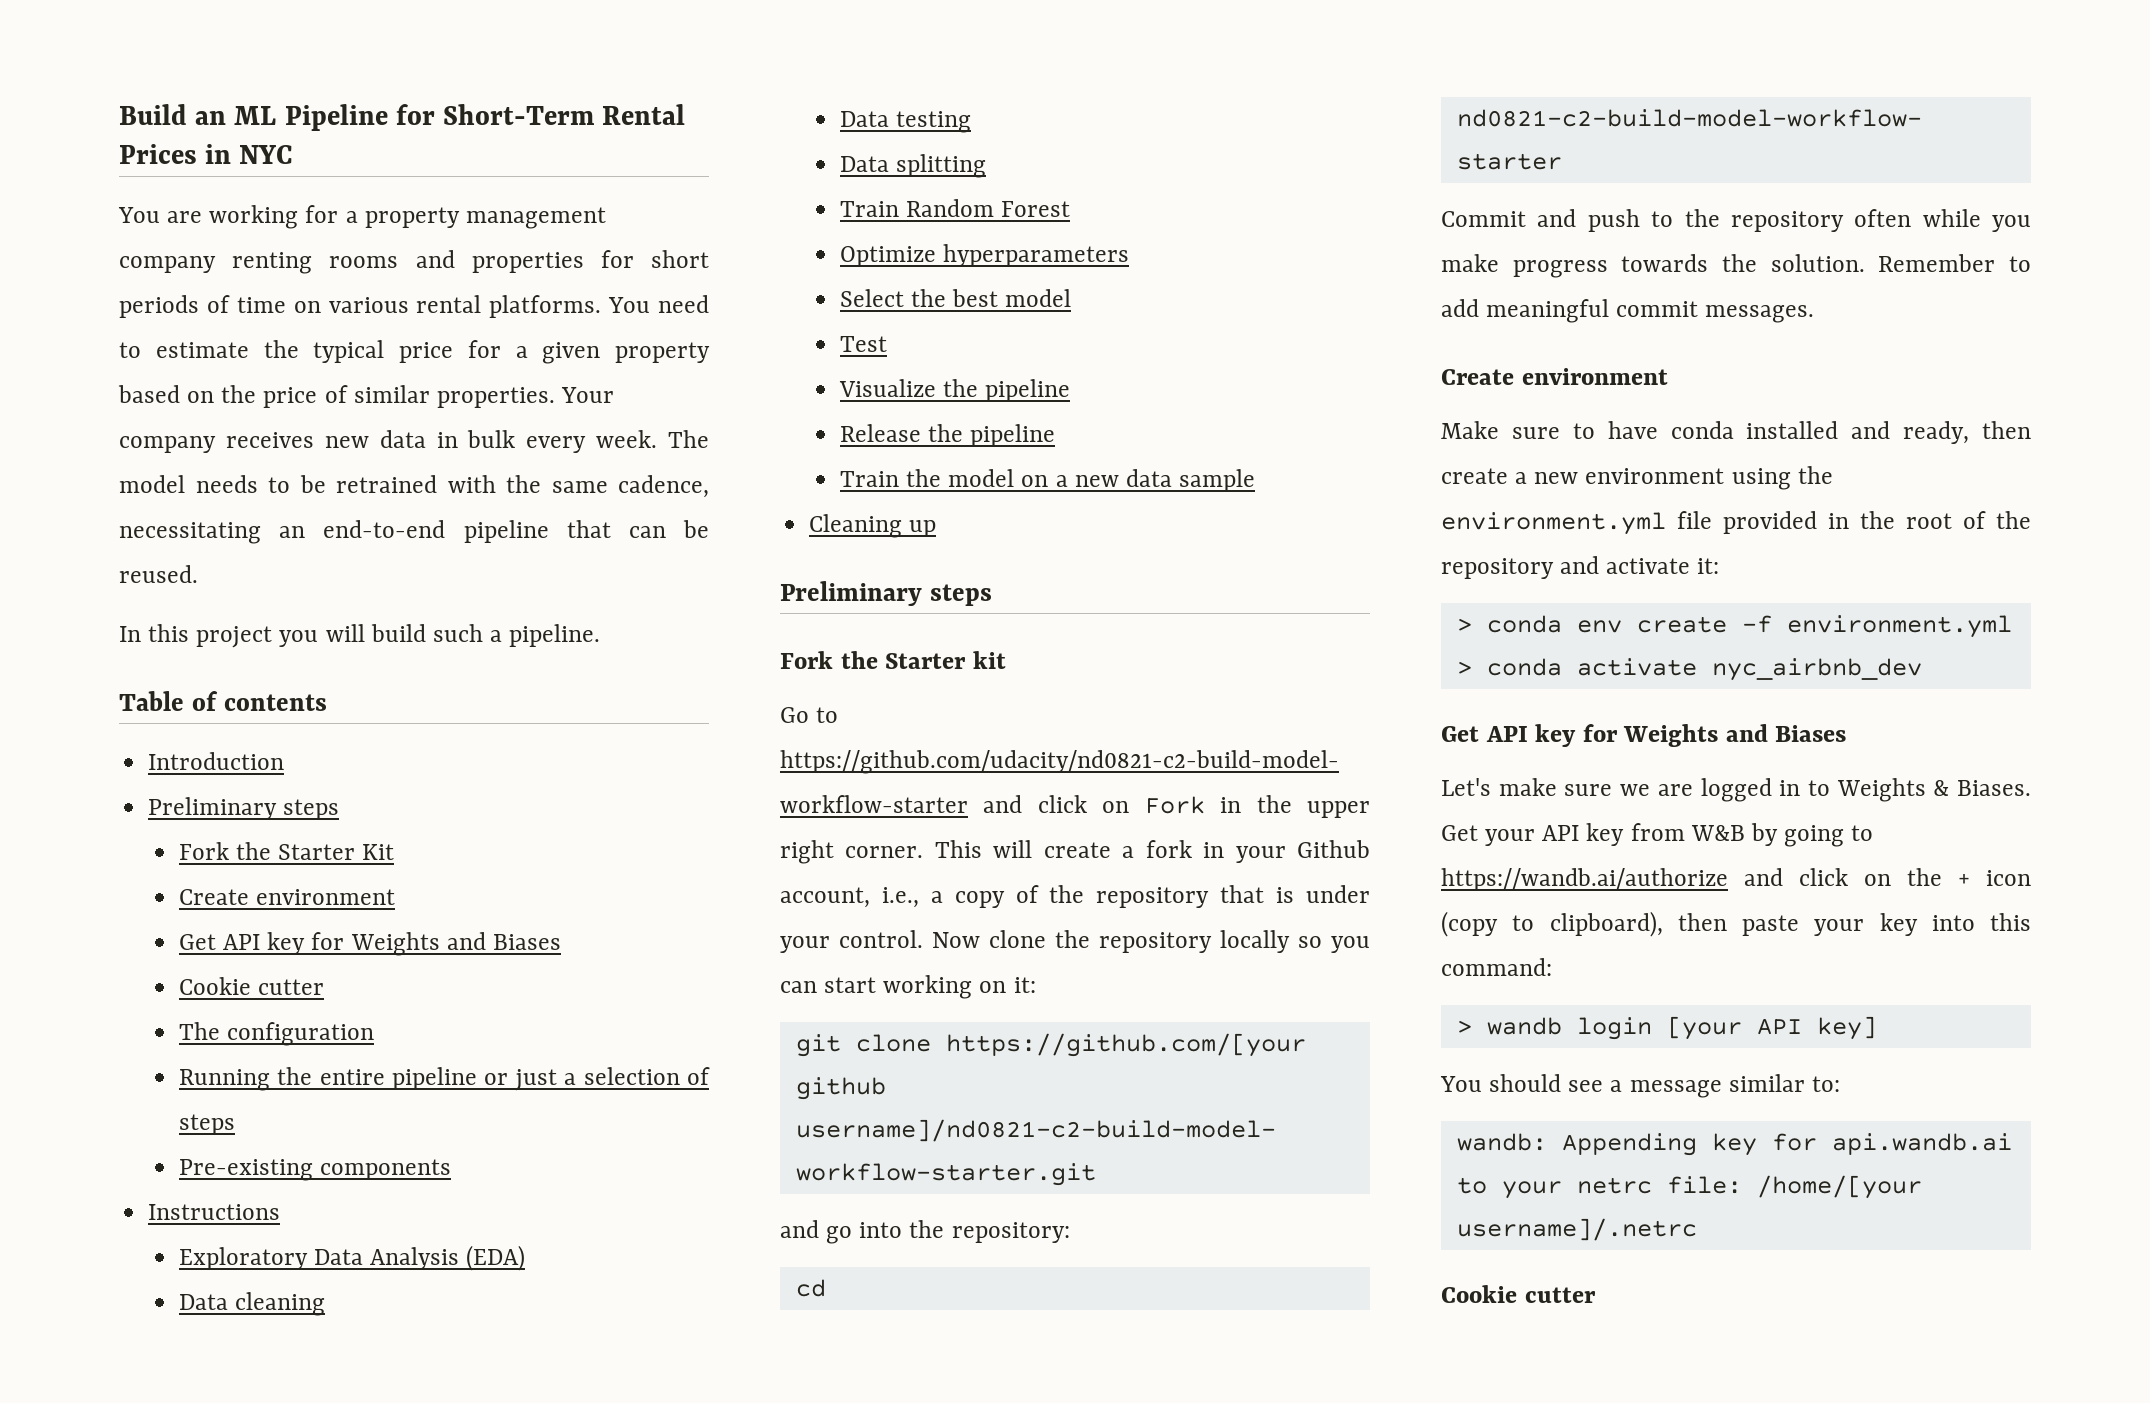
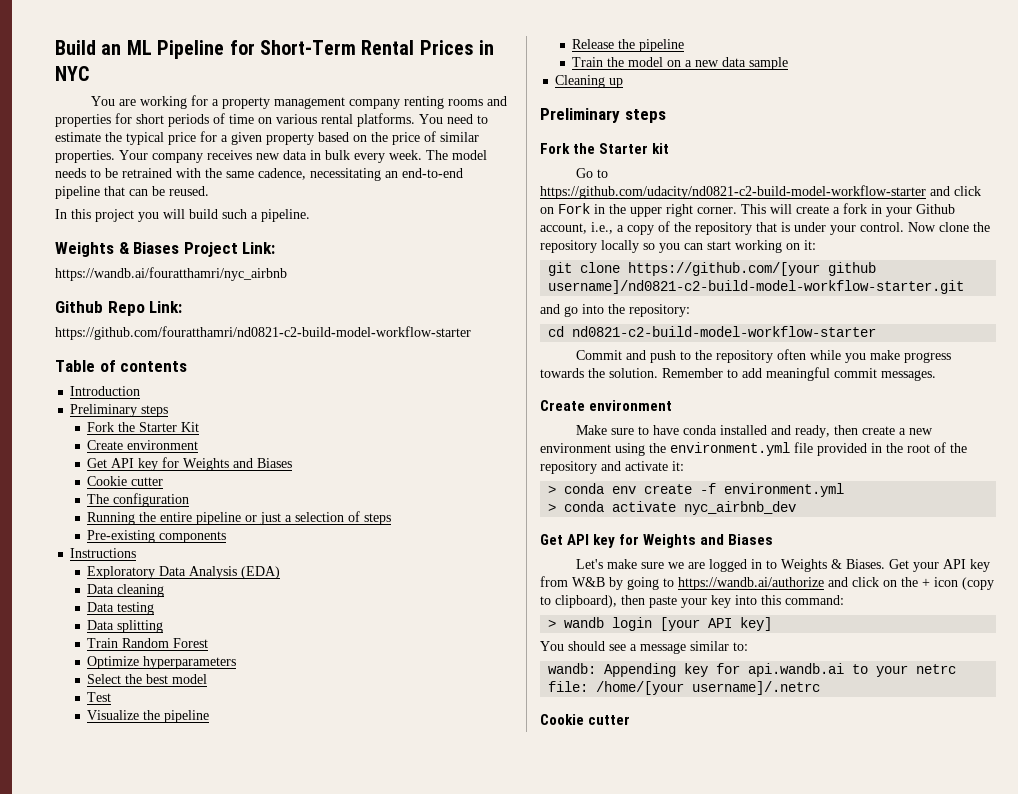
(601, 635) none -> [55,242,276,257] [55,267,287,281] [55,301,183,316] [55,326,471,340] // Weights & Biases Project Link: // https://wandb.ai/fouratthamri/nyc_airbnb // Github Repo Link: // https://github.com/fouratthamri/nd0821-c2-build-model-workflow-starter

